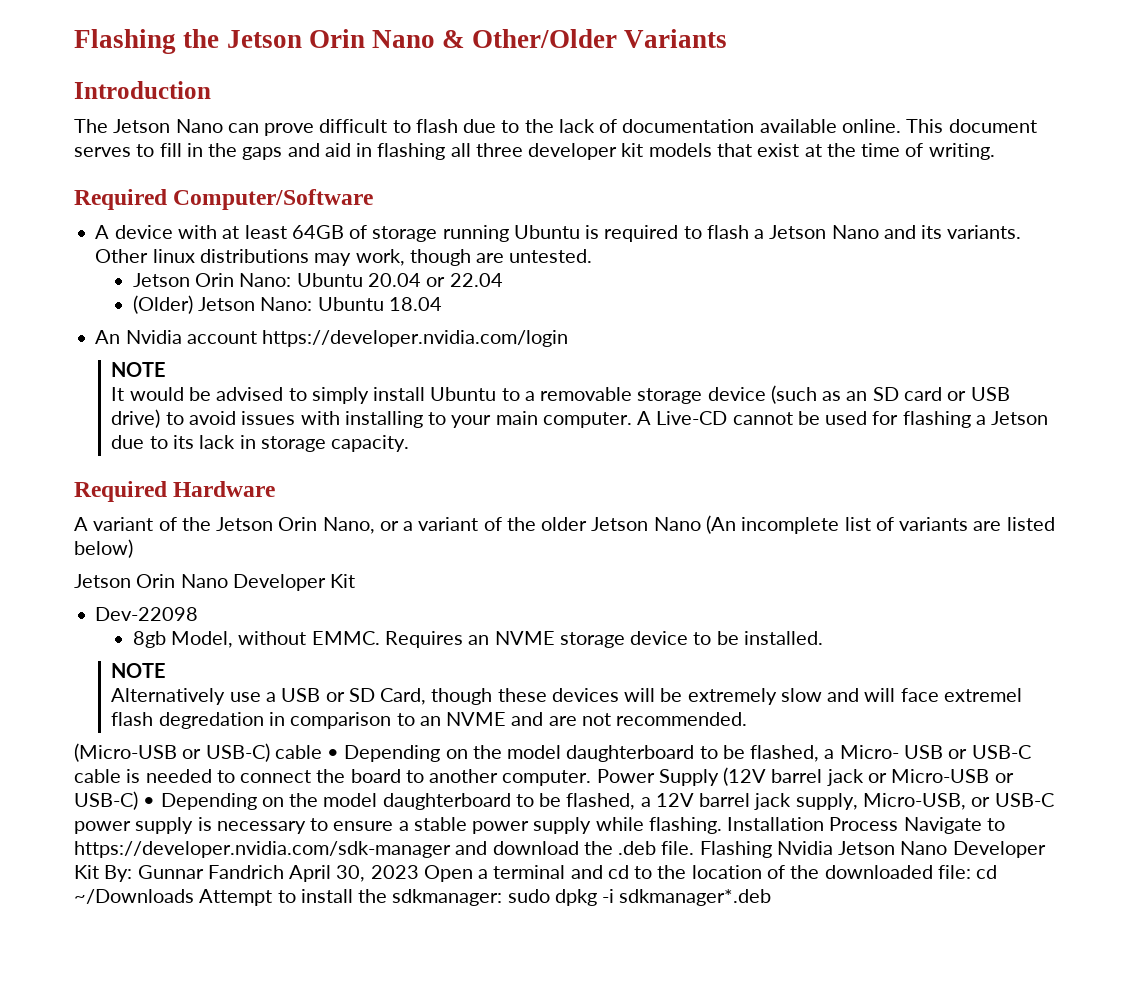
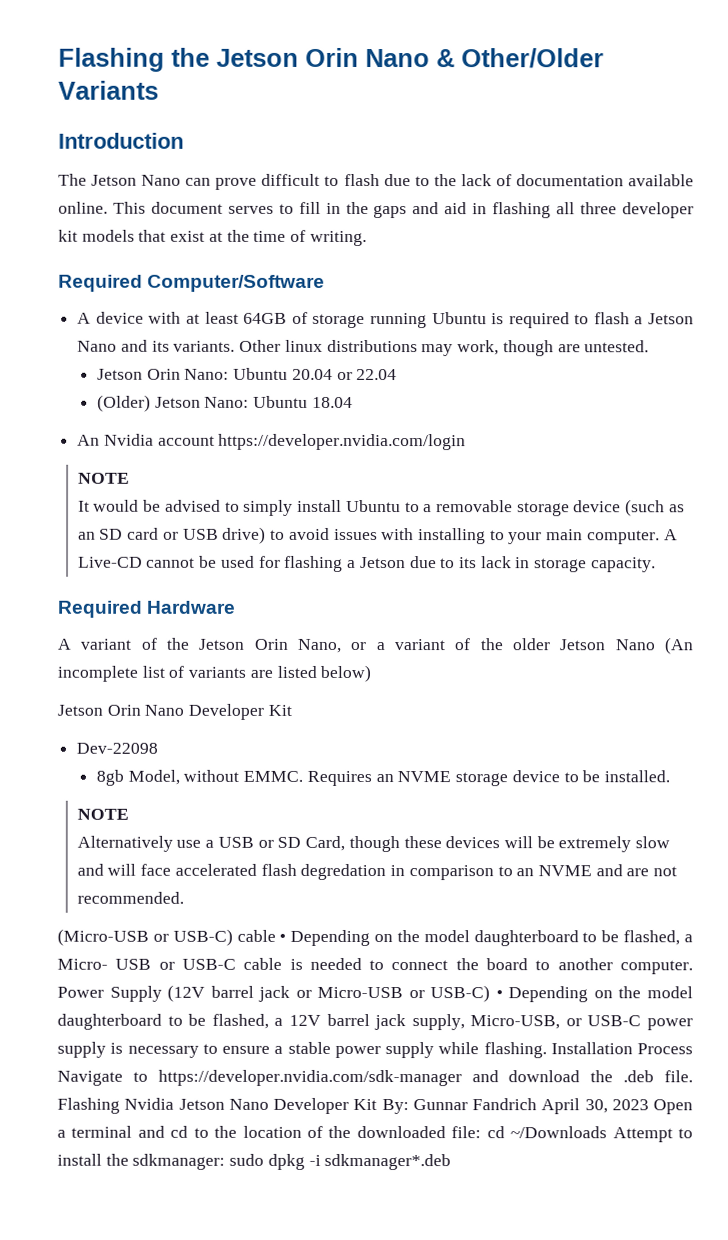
[943,688,1022,702] extremel -> [174,863,257,876] accelerated

